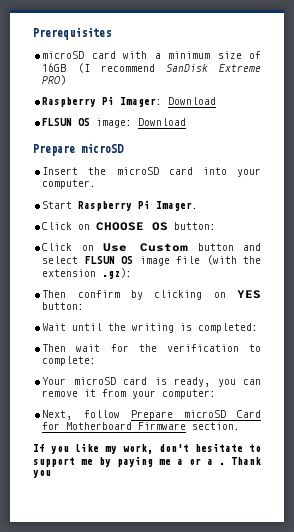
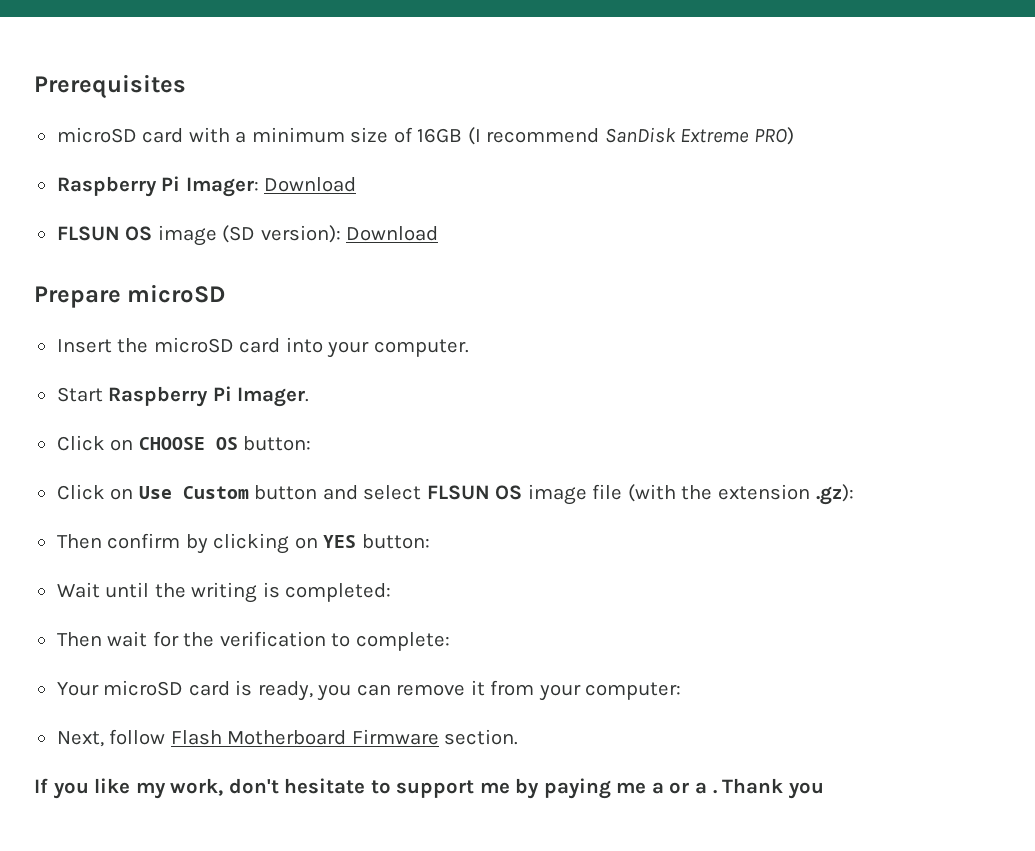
[96,118,133,128] image: -> [157,225,341,246] image (SD version):
[130,410,261,420] [42,422,61,430] Prepare microSD Card for -> [170,730,222,745] Flash

